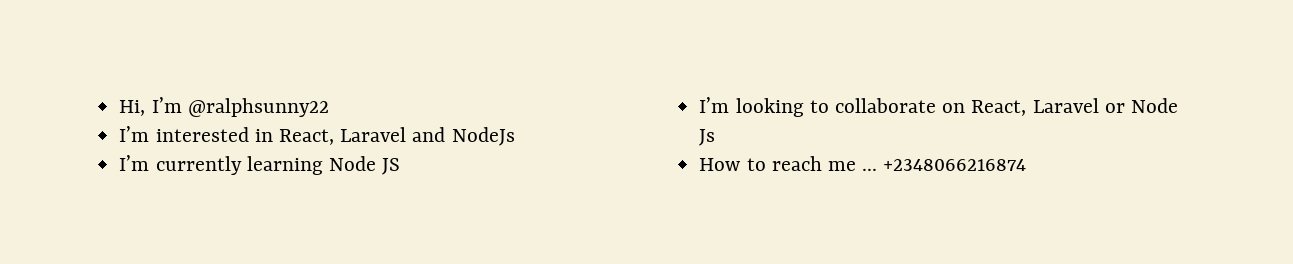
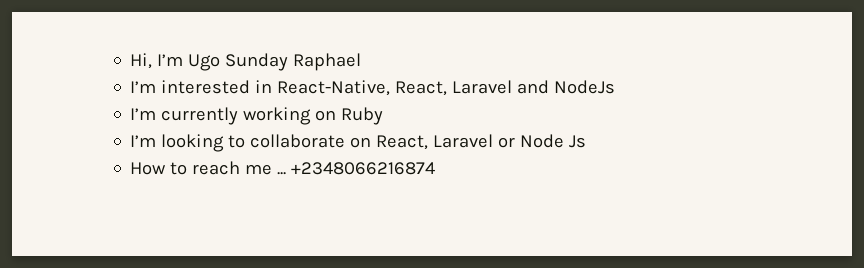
[187,98,329,117] @ralphsunny22 -> [188,53,362,71] Ugo Sunday Raphael
(273, 135) none -> [277,80,391,96] React-Native,
[246,156,401,175] learning Node JS -> [243,107,384,125] working on Ruby

